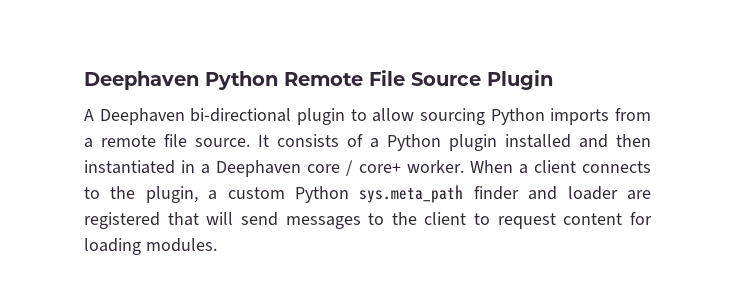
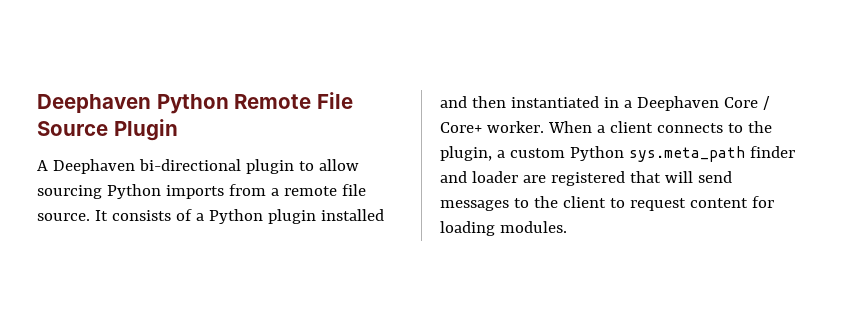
[307,160,401,176] core / core+ -> [723,96,770,110] [440,122,482,133] Core / Core+

